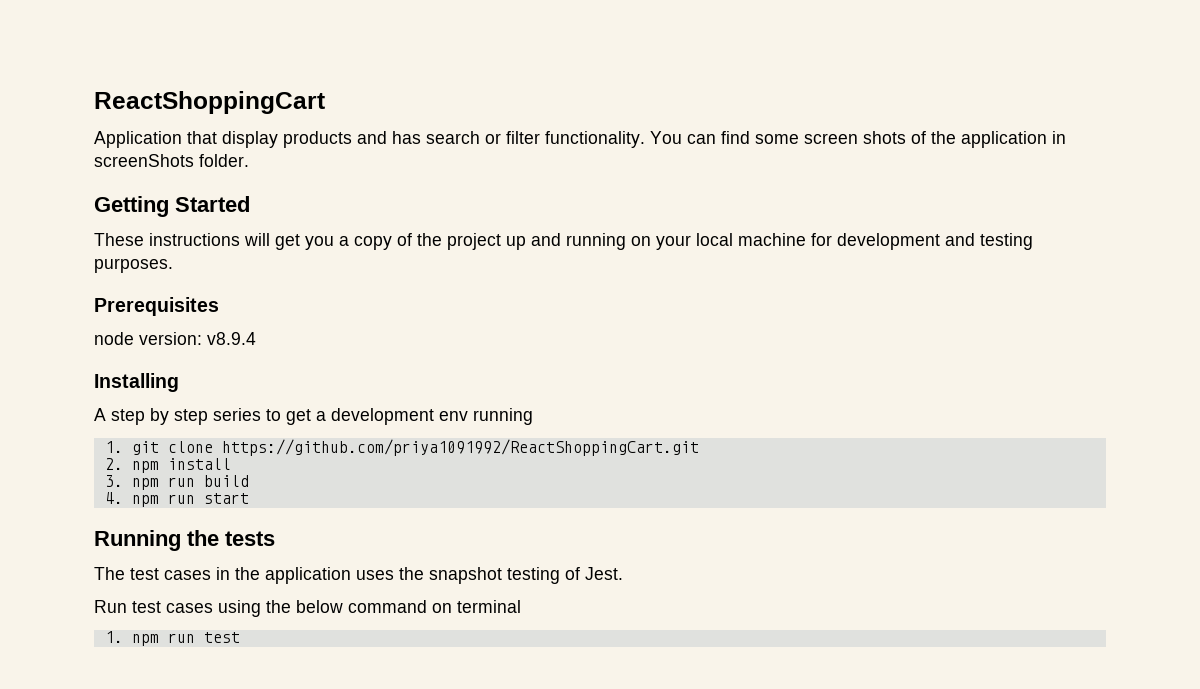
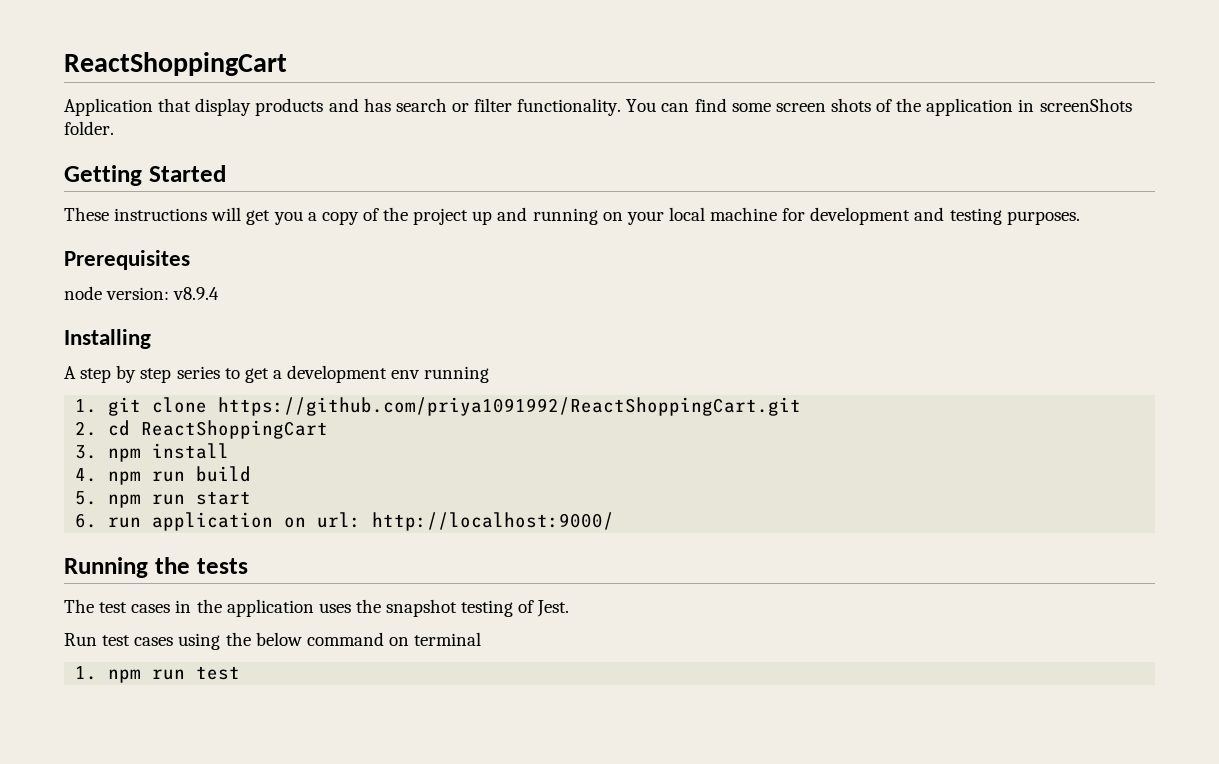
(123, 464) none -> [108,420,329,439] [75,445,98,459] cd ReactShoppingCart // 3.
[104,475,123,487] 3. -> [75,468,98,482] 4.
[104,492,123,504] 4. -> [75,491,98,505] 5.
(249, 498) none -> [75,512,615,531] // 6. run application on url: http://localhost:9000/

